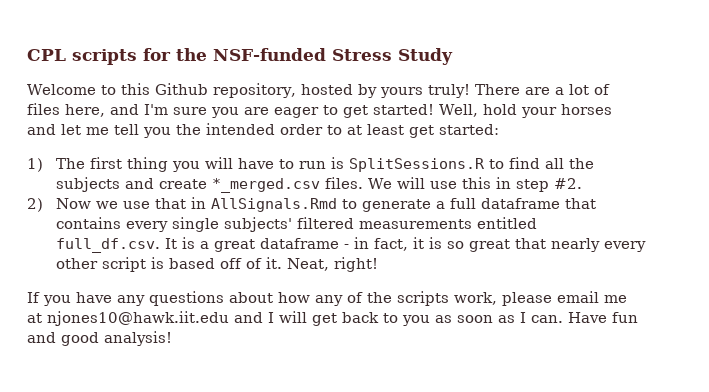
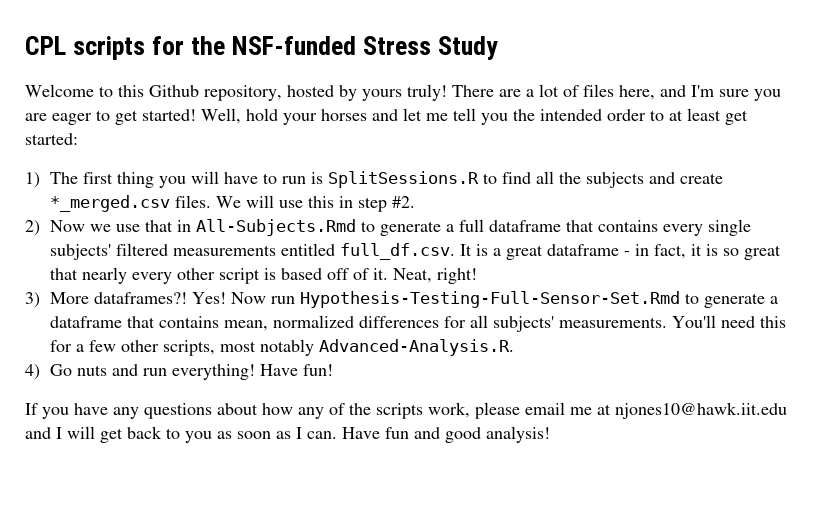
[210,198,337,212] AllSignals.Rmd -> [195,219,356,236] All-Subjects.Rmd
(378, 264) none -> [25,291,778,308] [49,315,786,332] [49,339,514,356] [25,364,333,380] // 3) More dataframes?! Yes! Now run Hypothesis-Testing-Full-Sensor-Set.Rmd to generate a dataframe that contains mean, normalized differences for all subjects' measurements. You'll need this for a few other scripts, most notably Advanced-Analysis.R. // 4) Go nuts and run everything! Have fun!

